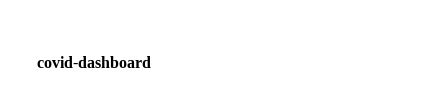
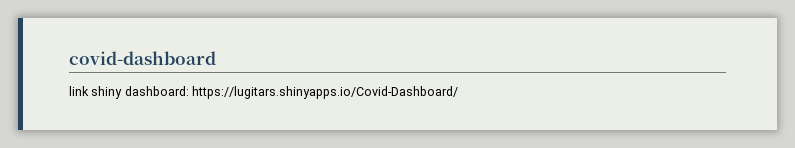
(151, 62) none -> [69,86,459,99] // link shiny dashboard: https://lugitars.shinyapps.io/Covid-Dashboard/

